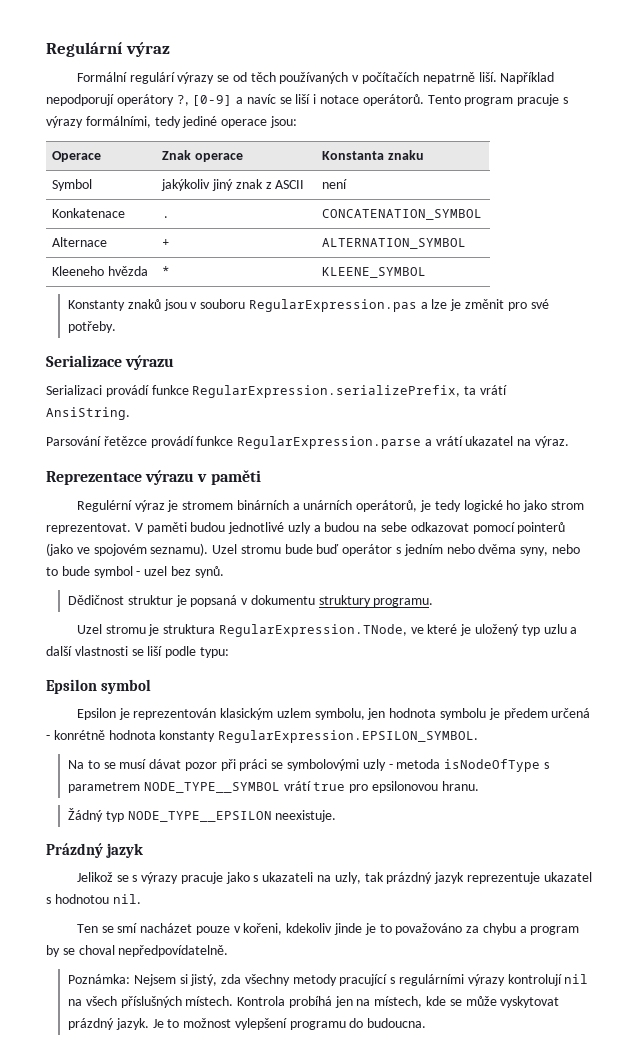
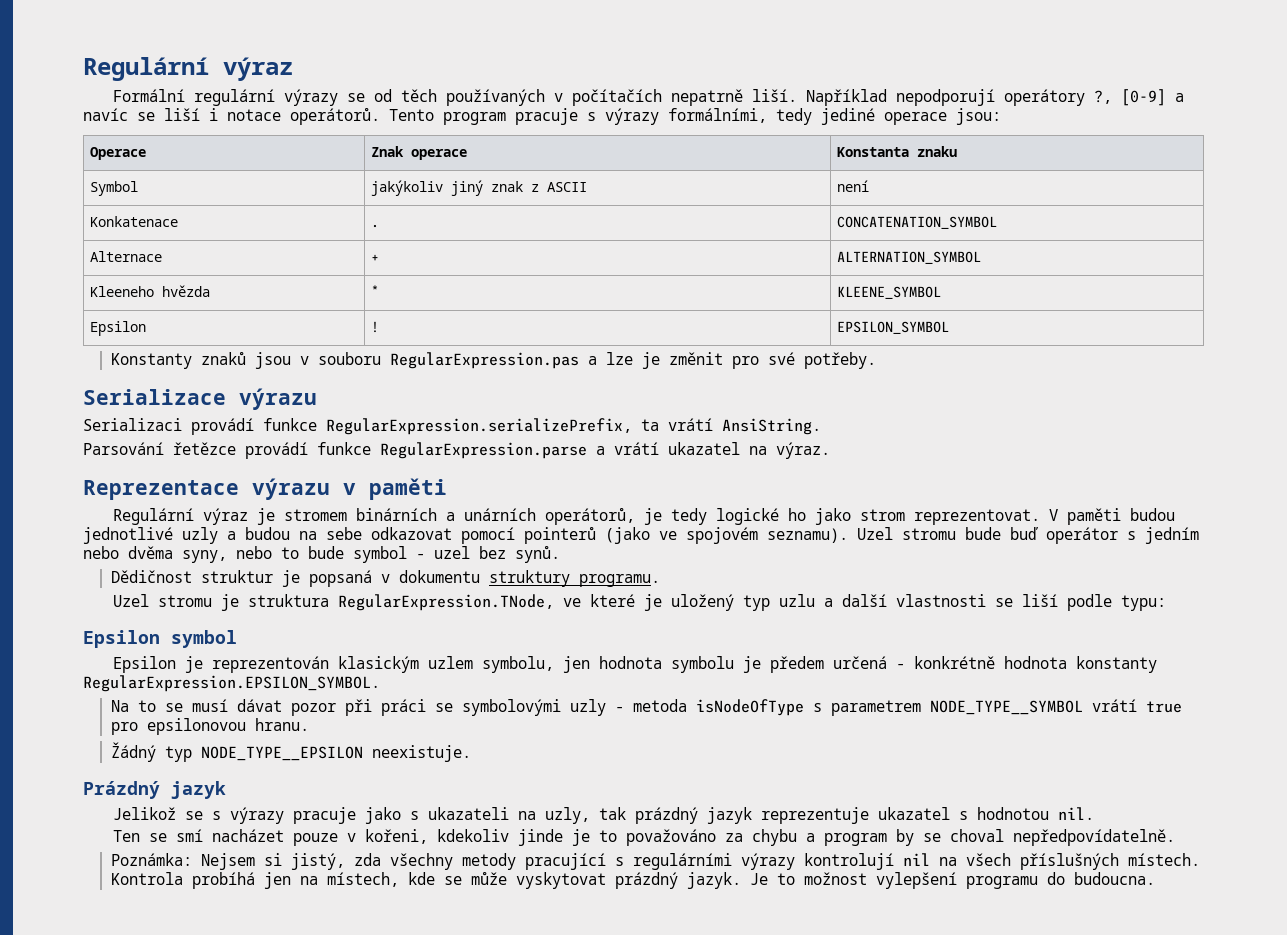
[129,72,175,84] regulárí -> [194,89,276,106] regulární
(427, 272) none -> [90,321,147,336] [371,321,380,333] [837,321,950,334] // Epsilon | ! | EPSILON_SYMBOL
[76,500,132,512] Regulérní -> [113,508,195,525] Regulární
[53,730,105,740] konrétně -> [914,656,996,669] konkrétně

